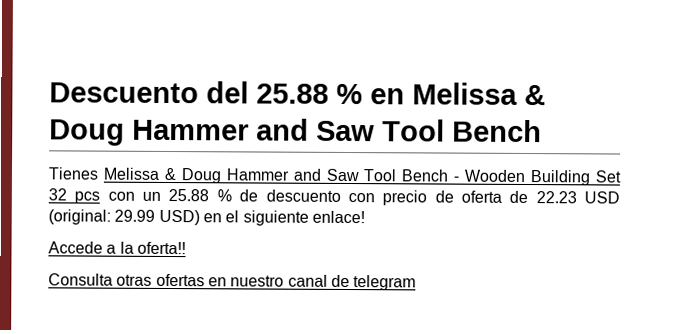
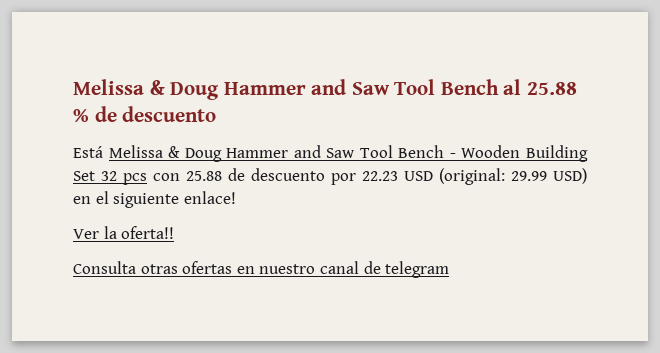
[49,81,546,106] [49,118,542,146] [48,167,98,180] Descuento del 25.88 % en Melissa & Doug Hammer and Saw Tool Bench // Tienes -> [73,79,577,100] [73,106,217,122] [73,146,103,158] Melissa & Doug Hammer and Saw Tool Bench al 25.88 % de descuento // Está
[142,188,529,206] un 25.88 % de descuento con precio de oferta de -> [186,168,356,185] 25.88 de descuento por
[48,241,117,254] Accede a -> [73,229,99,239] Ver

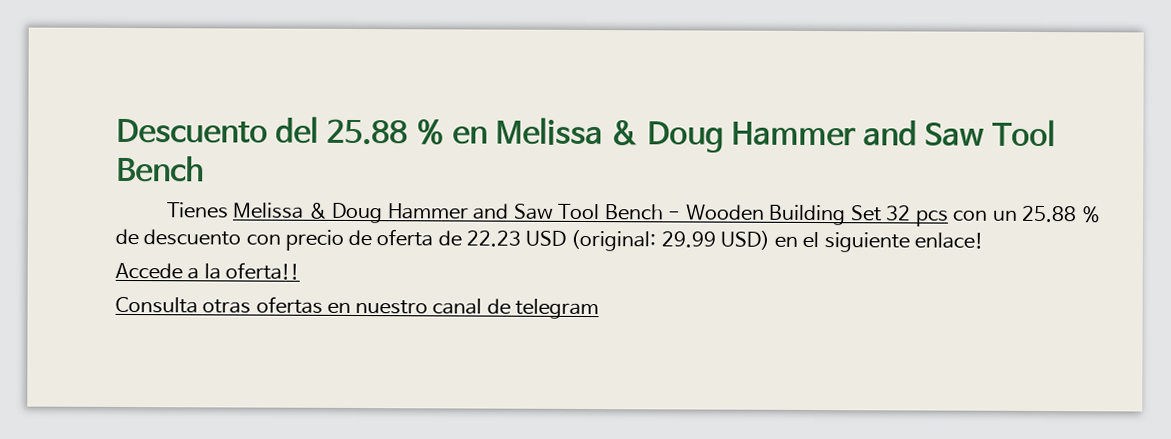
[73,79,577,100] [73,106,217,122] [73,146,103,158] Melissa & Doug Hammer and Saw Tool Bench al 25.88 % de descuento // Está -> [116,116,1056,153] [116,155,204,183] [166,202,229,219] Descuento del 25.88 % en Melissa & Doug Hammer and Saw Tool Bench // Tienes
[186,168,356,185] 25.88 de descuento por -> [991,205,1101,223] [115,228,462,251] un 25.88 % de descuento con precio de oferta de
[73,229,99,239] Ver -> [115,262,200,280] Accede a

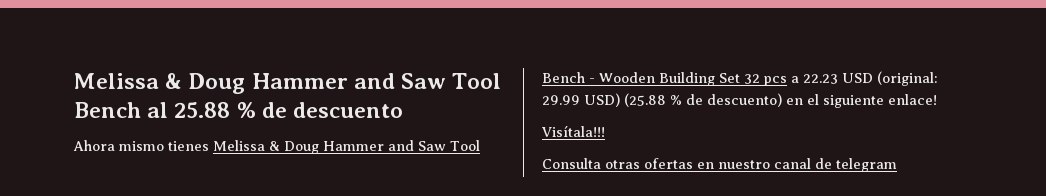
[116,116,1056,153] [116,155,204,183] [166,202,229,219] Descuento del 25.88 % en Melissa & Doug Hammer and Saw Tool Bench // Tienes -> [74,73,502,94] [74,102,404,118] [73,140,209,151] Melissa & Doug Hammer and Saw Tool Bench al 25.88 % de descuento // Ahora mismo tienes
[952,205,1101,223] [115,228,462,251] con un 25.88 % de descuento con precio de oferta de -> [791,76,799,83] a
(770, 240) none -> [624,93,782,107] (25.88 % de descuento)
[115,262,300,280] Accede a la oferta!! -> [541,125,605,137] Visítala!!!

